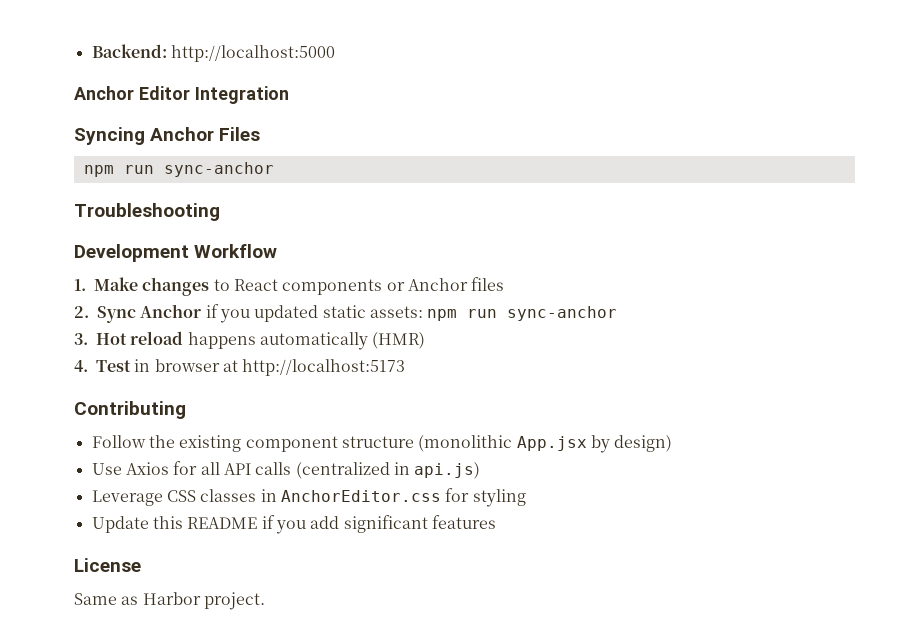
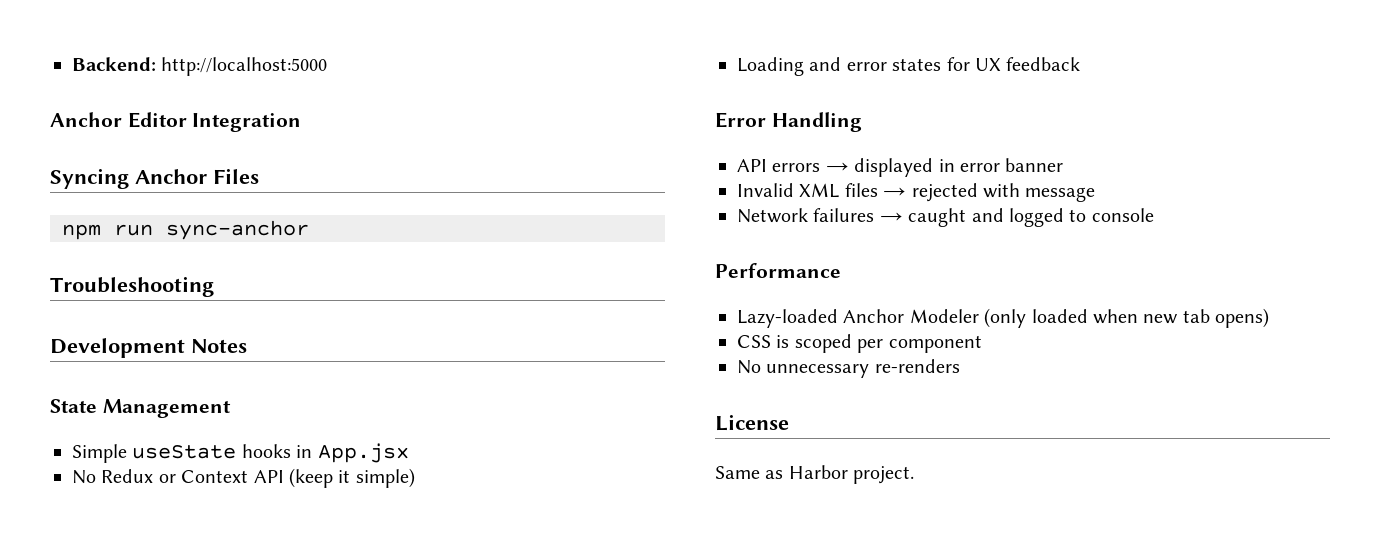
[194,244,278,258] [74,277,505,296] [74,304,618,323] [74,331,426,350] [74,359,406,376] [74,401,186,419] [91,435,673,453] [91,461,481,479] [91,488,526,507] [91,515,496,534] Workflow // 1. Make changes to React components or Anchor files // 2. Sync Anchor if you updated static assets: npm run sync-anchor // 3. Hot reload happens automatically (HMR) // 4. Test in browser at http://localhost:5173 // Contributing // Follow the existing component structure (monolithic App.jsx by design) // Use Axios for all API calls (centralized in api.js) // Leverage CSS classes in AnchorEditor.css for styling // Update this README if you add significant features -> [191,339,247,353] [50,399,231,418] [72,443,409,463] [72,468,415,488] [737,57,1081,76] [715,112,862,132] [737,158,1064,177] [737,183,1096,202] [737,208,1154,227] [715,263,841,278] [737,308,1270,328] [737,334,982,353] [737,359,960,378] Notes // State Management // Simple useState hooks in App.jsx // No Redux or Context API (keep it simple) // Loading and error states for UX feedback // Error Handling // API errors → displayed in error banner // Invalid XML files → rejected with message // Network failures → caught and logged to console // Performance // Lazy-loaded Anchor Modeler (only loaded when new tab opens) // CSS is scoped per component // No unnecessary re-renders

